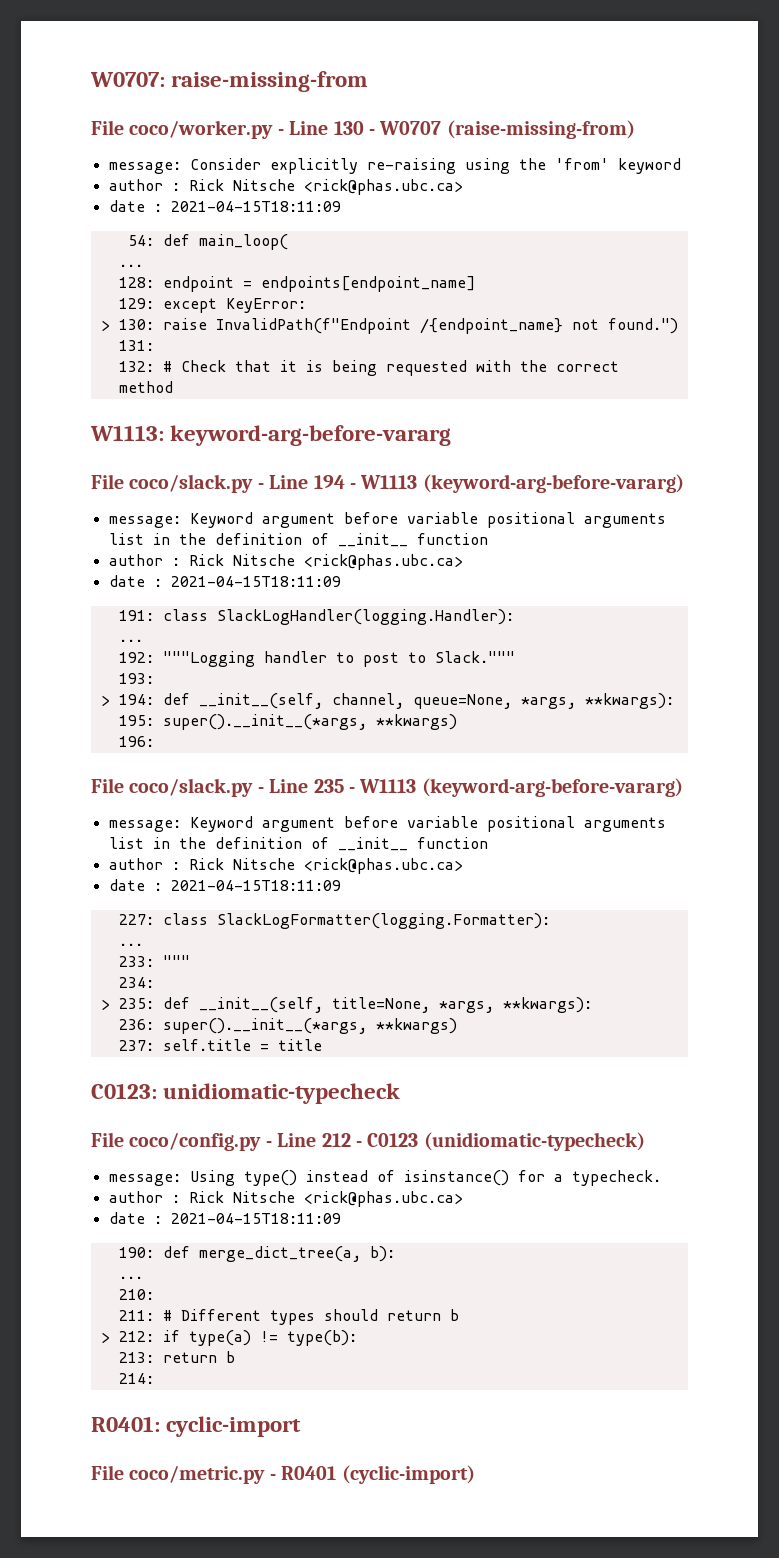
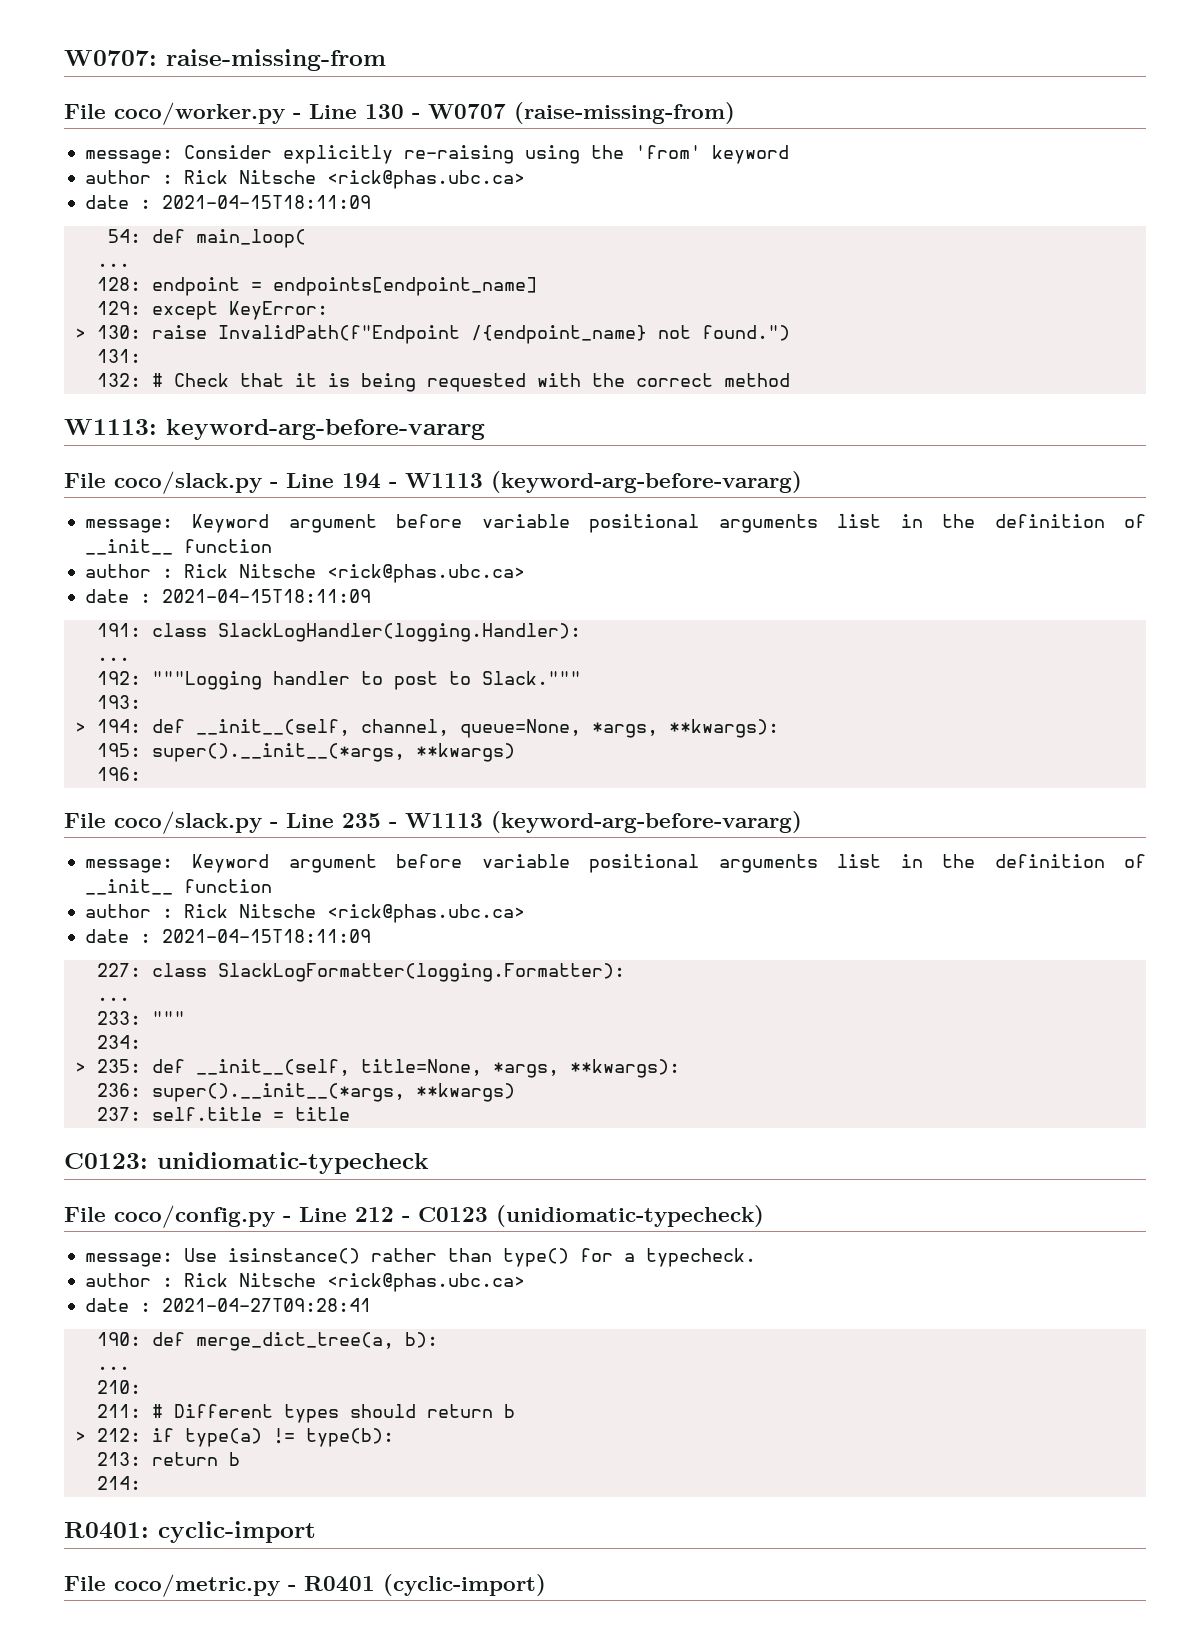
[189,1170,509,1186] Using type() instead of isinstance() -> [183,1248,569,1267] Use isinstance() rather than type()
[170,1213,341,1224] 2021-04-15T18:11:09 -> [161,1298,371,1312] 2021-04-27T09:28:41

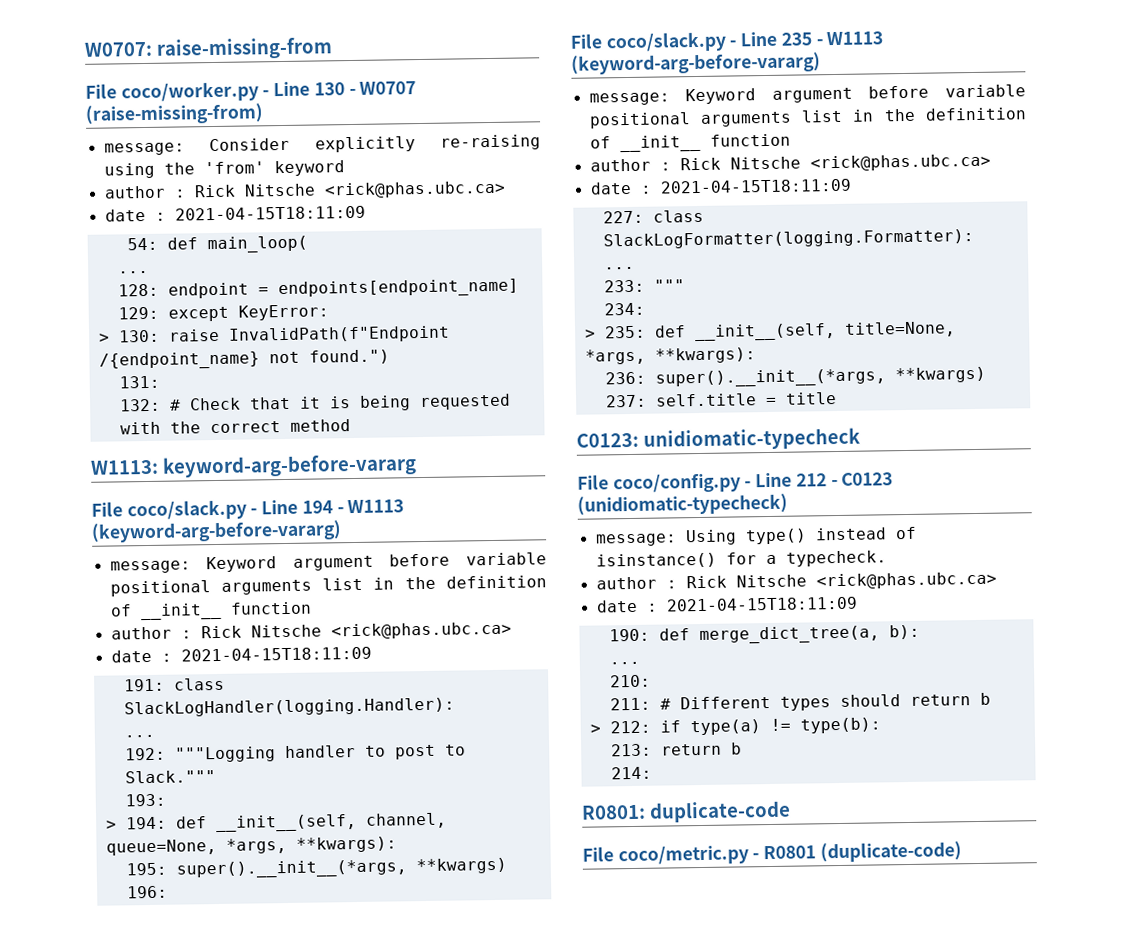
[183,1248,569,1267] Use isinstance() rather than type() -> [684,526,917,546] [595,552,717,569] Using type() instead of isinstance()
[161,1298,371,1312] 2021-04-27T09:28:41 -> [665,596,858,612] 2021-04-15T18:11:09
[64,1521,316,1543] R0401: cyclic-import -> [581,800,791,823] R0801: duplicate-code
[304,1574,546,1596] R0401 (cyclic-import) -> [763,841,962,863] R0801 (duplicate-code)

